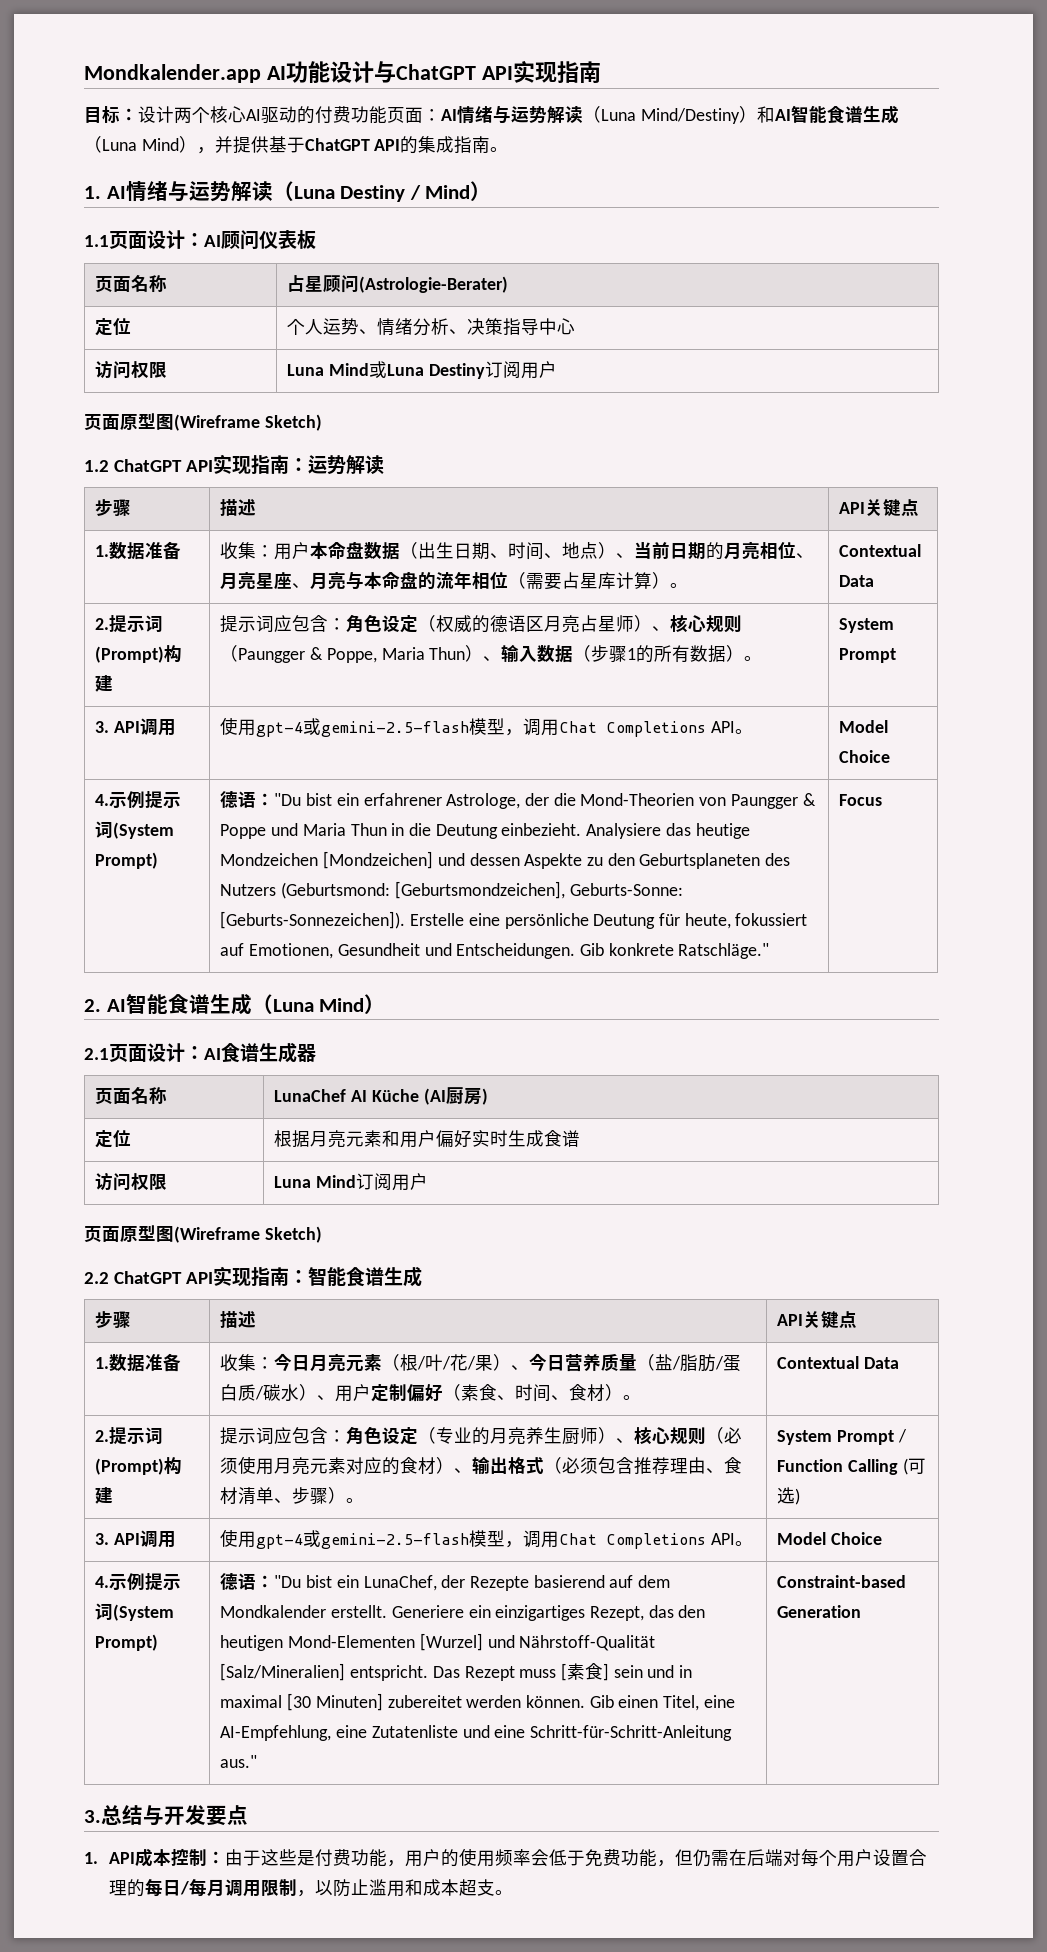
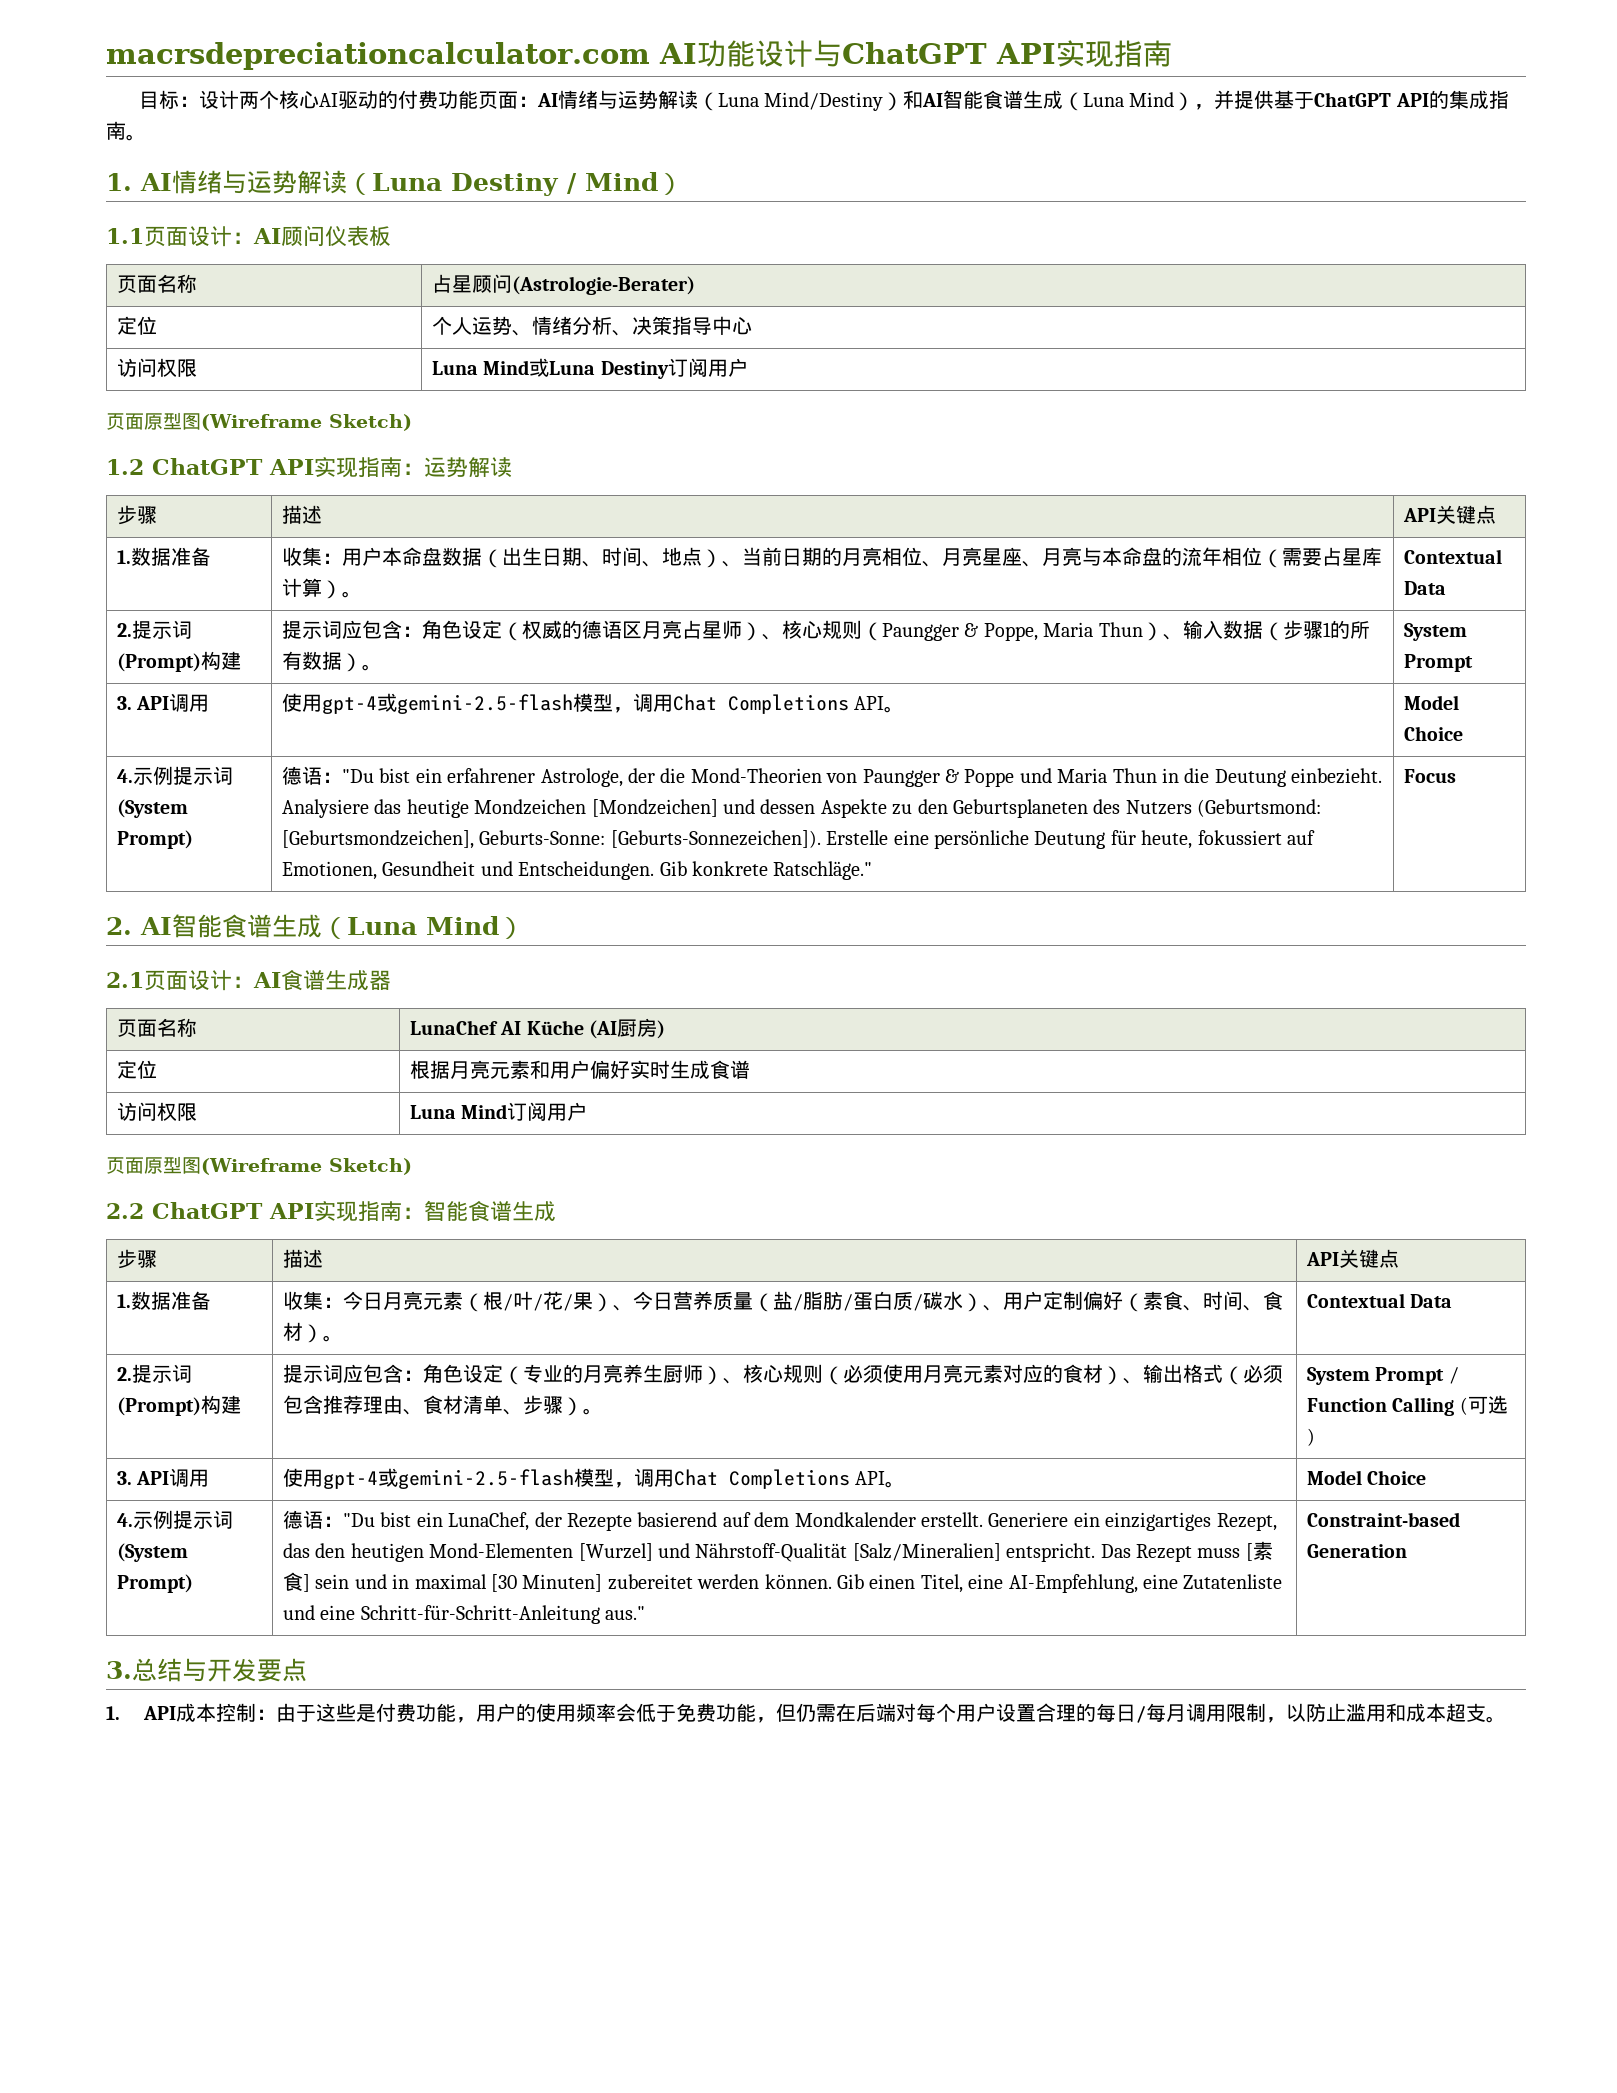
[84,64,261,83] Mondkalender.app -> [106,42,650,70] macrsdepreciationcalculator.com

